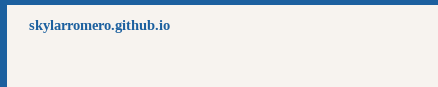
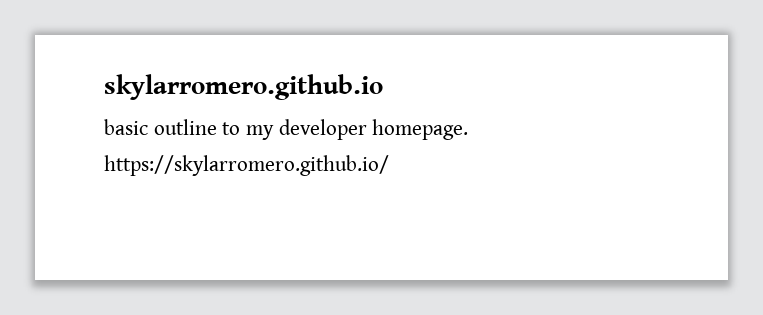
(170, 26) none -> [104,119,469,140] [104,155,389,176] // basic outline to my developer homepage. https://skylarromero.github.io/

